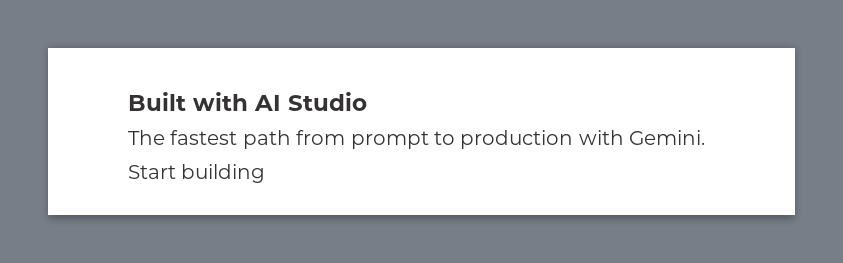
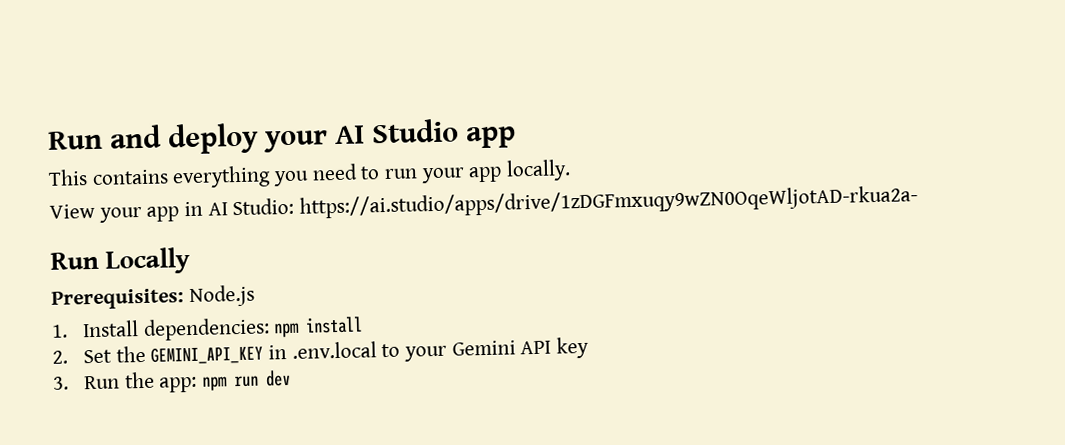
[128,92,367,111] [128,130,706,149] [128,164,266,183] Built with AI Studio // The fastest path from prompt to production with Gemini. // Start building -> [48,118,516,155] [48,159,572,189] [49,185,919,223] [50,246,191,275] [51,284,255,310] [51,316,364,341] [52,336,590,365] [53,369,291,393] Run and deploy your AI Studio app // This contains everything you need to run your app locally. // View your app in AI Studio: https://ai.studio/apps/drive/1zDGFmxuqy9wZN0OqeWljotAD-rkua2a- // Run Locally // Prerequisites: Node.js // 1. Install dependencies: npm install // 2. Set the GEMINI_API_KEY in .env.local to your Gemini API key // 3. Run the app: npm run dev

